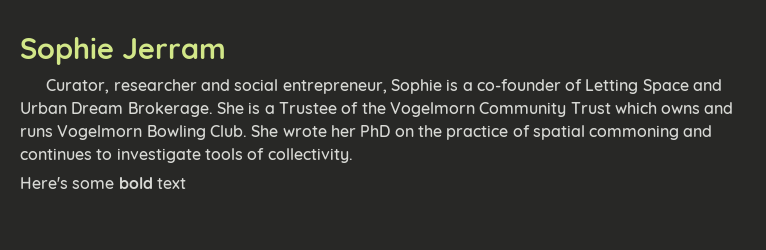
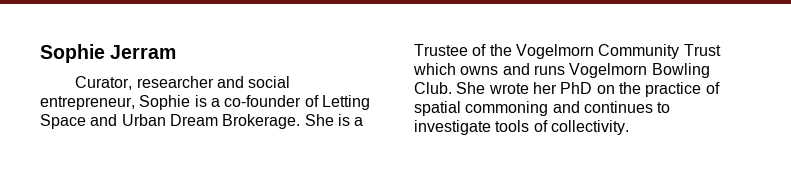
[20,177,186,189] // Here's some bold text -> (629, 127) none

